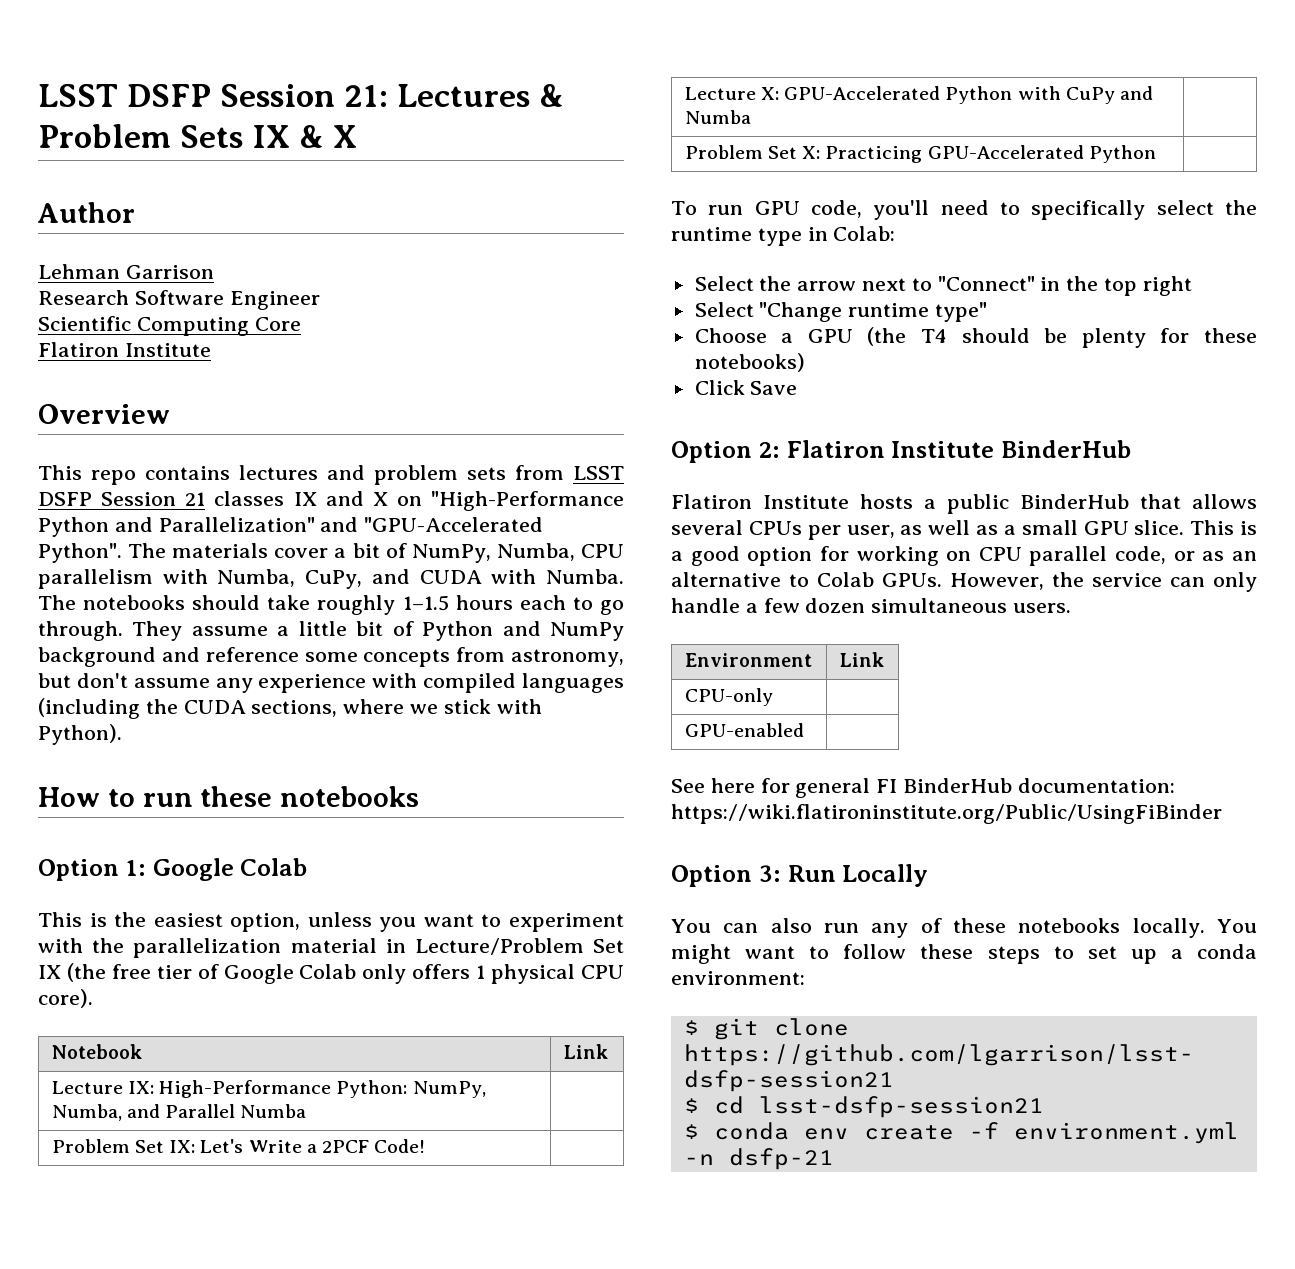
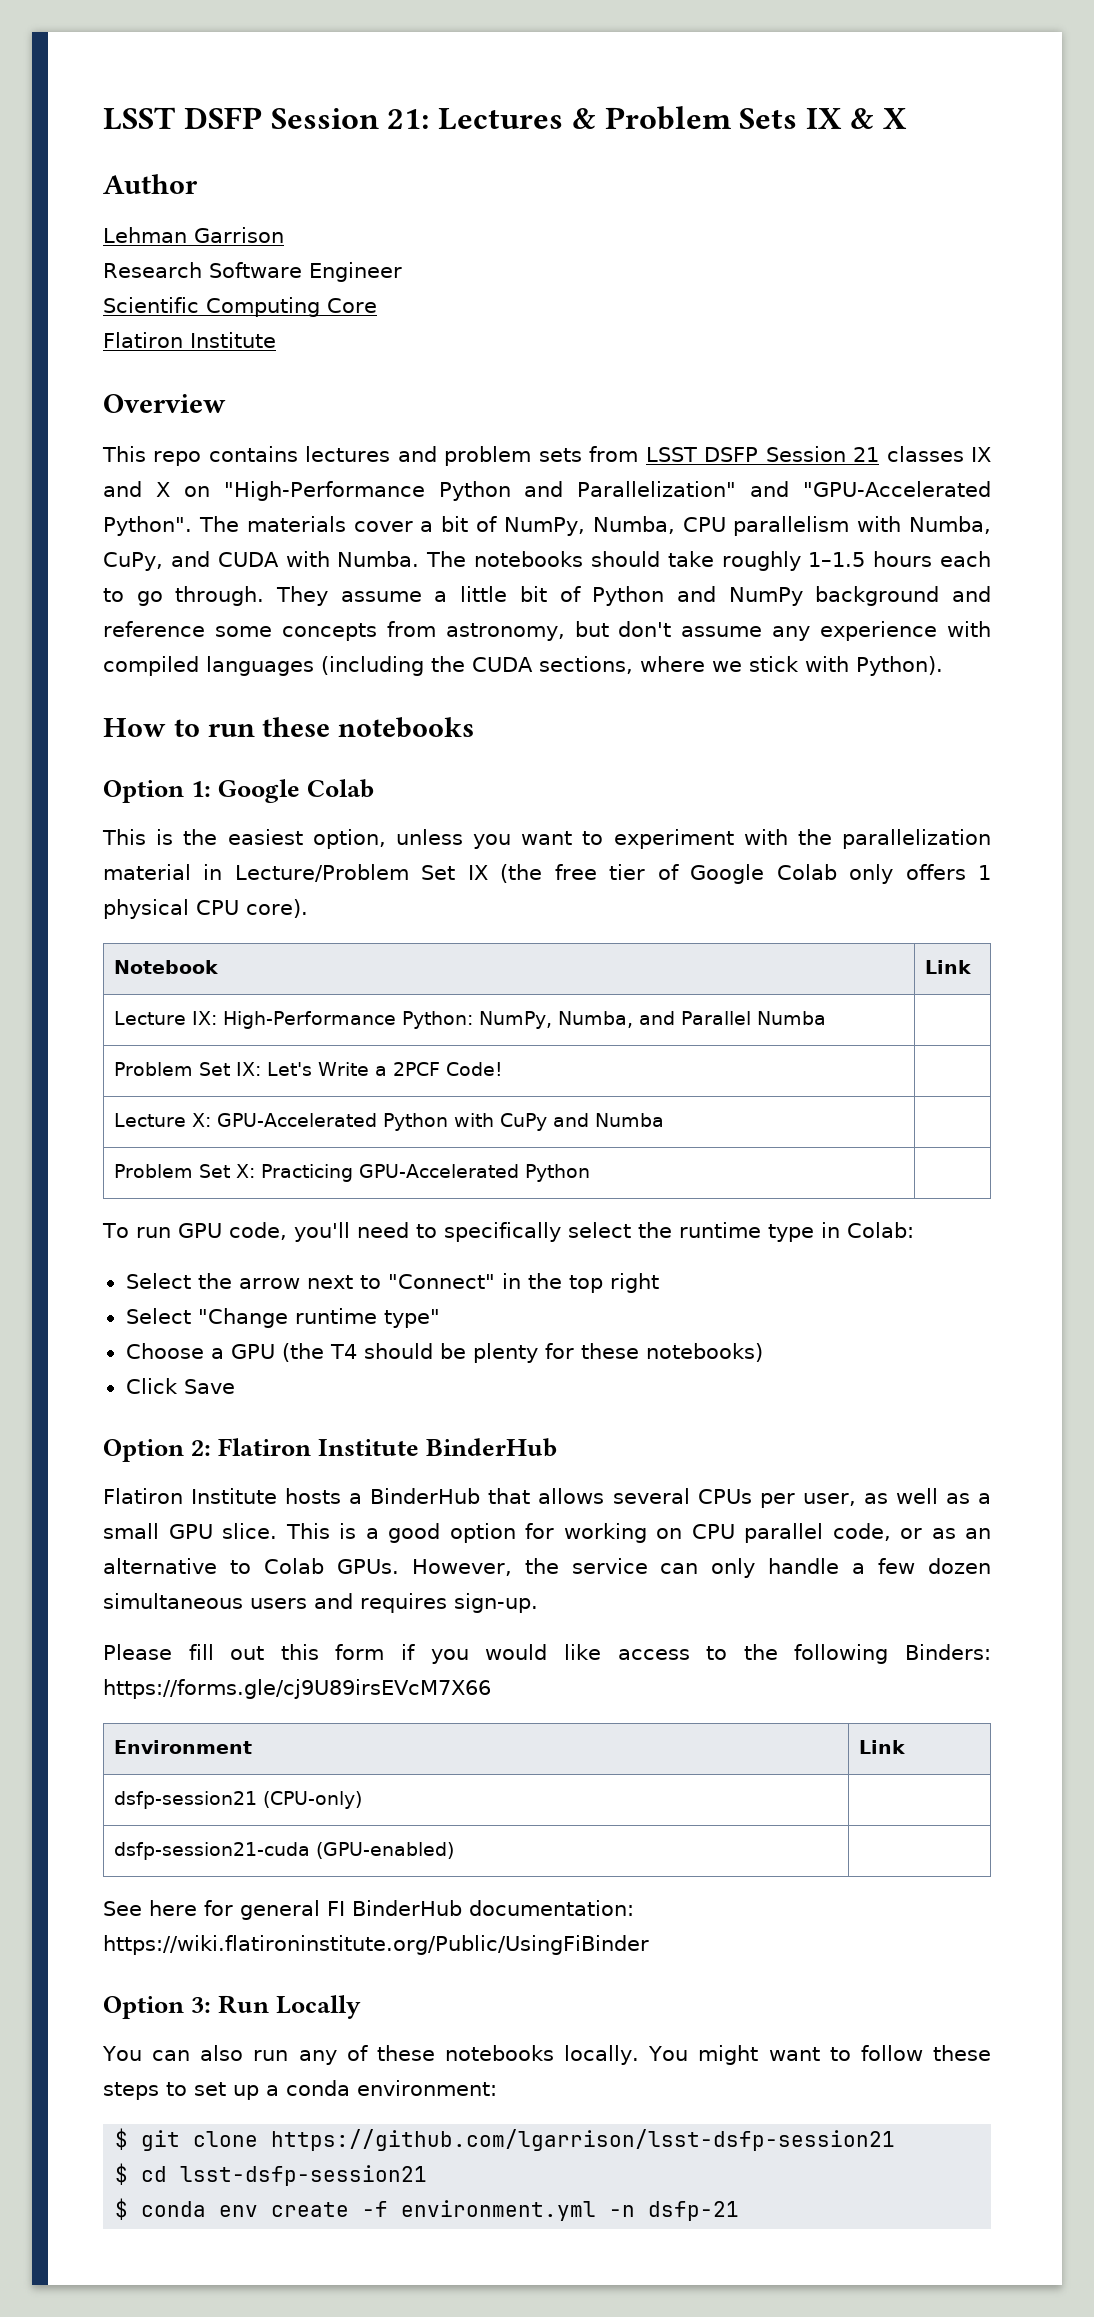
[947,494,1009,514] public -> (363, 1498) none
[1013,603,1072,613] [684,653,812,667] [839,652,884,667] [684,688,773,706] [684,723,804,737] users. // Environment | Link // CPU-only | // GPU-enabled -> [250,1593,538,1613] [103,1644,992,1664] [103,1679,491,1699] [113,1740,252,1754] [858,1740,905,1754] [113,1791,362,1809] [113,1842,454,1860] users and requires sign-up. // Please fill out this form if you would like access to the following Binders: https://forms.gle/cj9U89irsEVcM7X66 // Environment | Link // dsfp-session21 (CPU-only) | // dsfp-session21-cuda (GPU-enabled)

